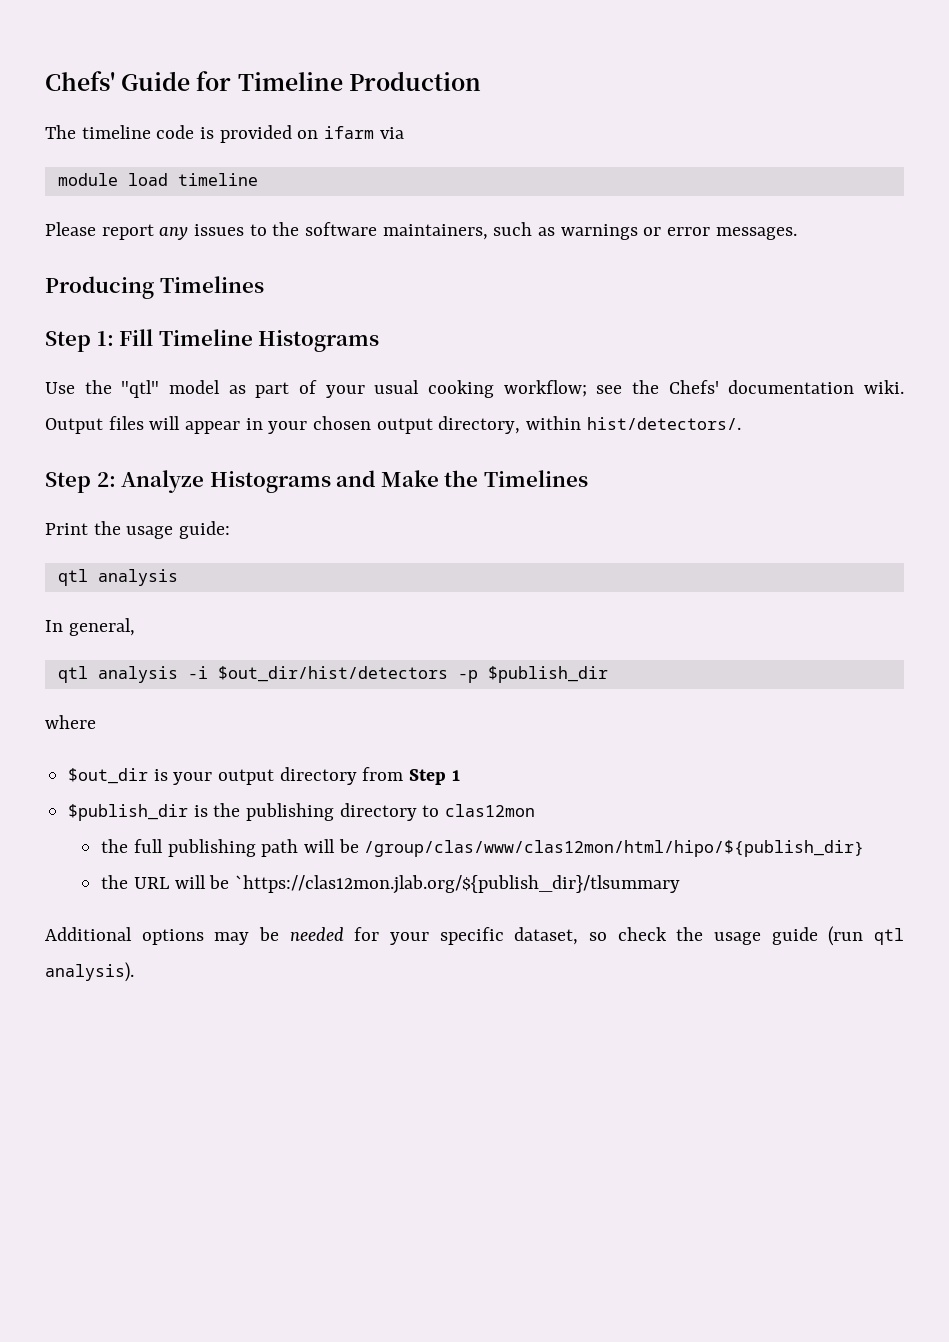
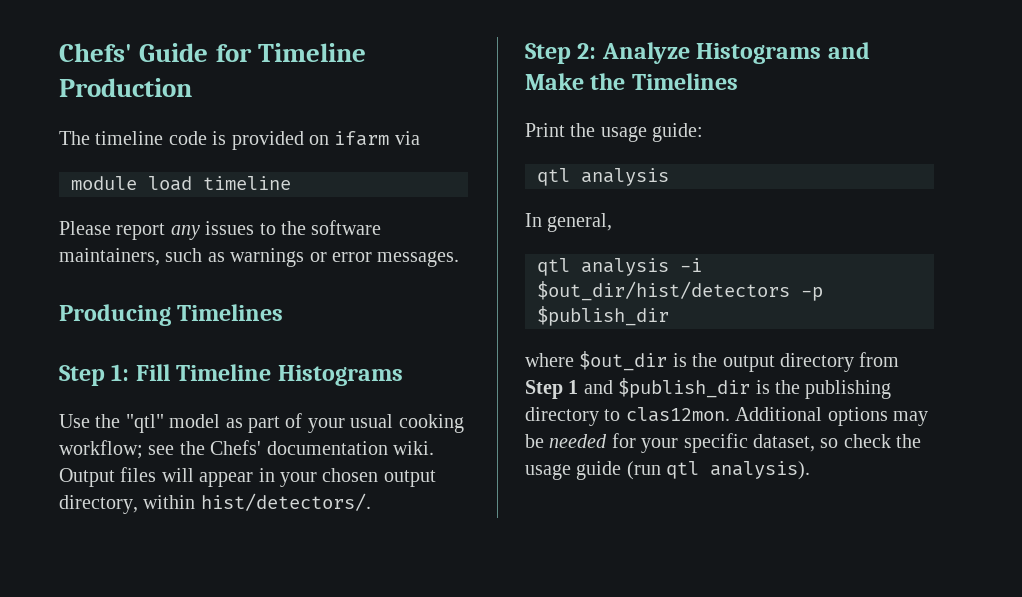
(96, 722) // -> (574, 360) none
[173,772,213,785] your -> [692,353,718,367] the
(460, 775) // -> [583,380,613,394] and
[445,804,536,817] [101,839,865,857] [101,875,680,894] clas12mon // the full publishing path will be /group/clas/www/clas12mon/html/hipo/${publish_dir} // the URL will be `https://clas12mon.jlab.org/${publish_dir}/tlsummary // -> [625,407,730,422] clas12mon.

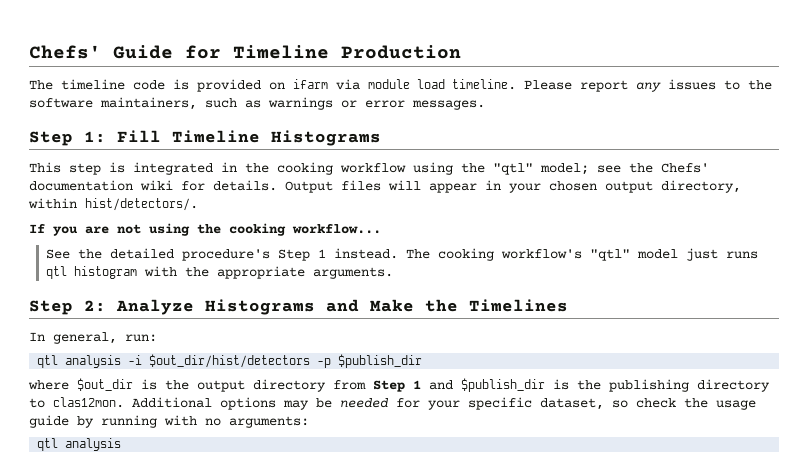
(420, 138) // -> (360, 84) none
[203,176,291,190] timeline // -> [452,79,516,90] timeline.
[59,304,284,326] // Producing Timelines -> (485, 105) none
[59,413,464,433] [59,440,143,459] Use the "qtl" model as part of your usual cooking workflow; -> [29,162,589,175] This step is integrated in the cooking workflow using the "qtl" model;
[393,441,434,455] wiki. -> [140,180,277,191] wiki for details.
(371, 502) none -> [29,223,381,236] [46,248,759,261] [46,266,394,279] // If you are not using the cooking workflow... // See the detailed procedure's Step 1 instead. The cooking workflow's "qtl" model just runs qtl histogram with the appropriate arguments.
[525,123,704,142] [537,168,669,186] // Print the usage guide: // qtl analysis -> (568, 305) none
(613, 222) none -> [125,334,157,342] run:
[626,461,811,480] (run qtl analysis). -> [77,415,309,428] [37,438,122,451] by running with no arguments: // qtl analysis

